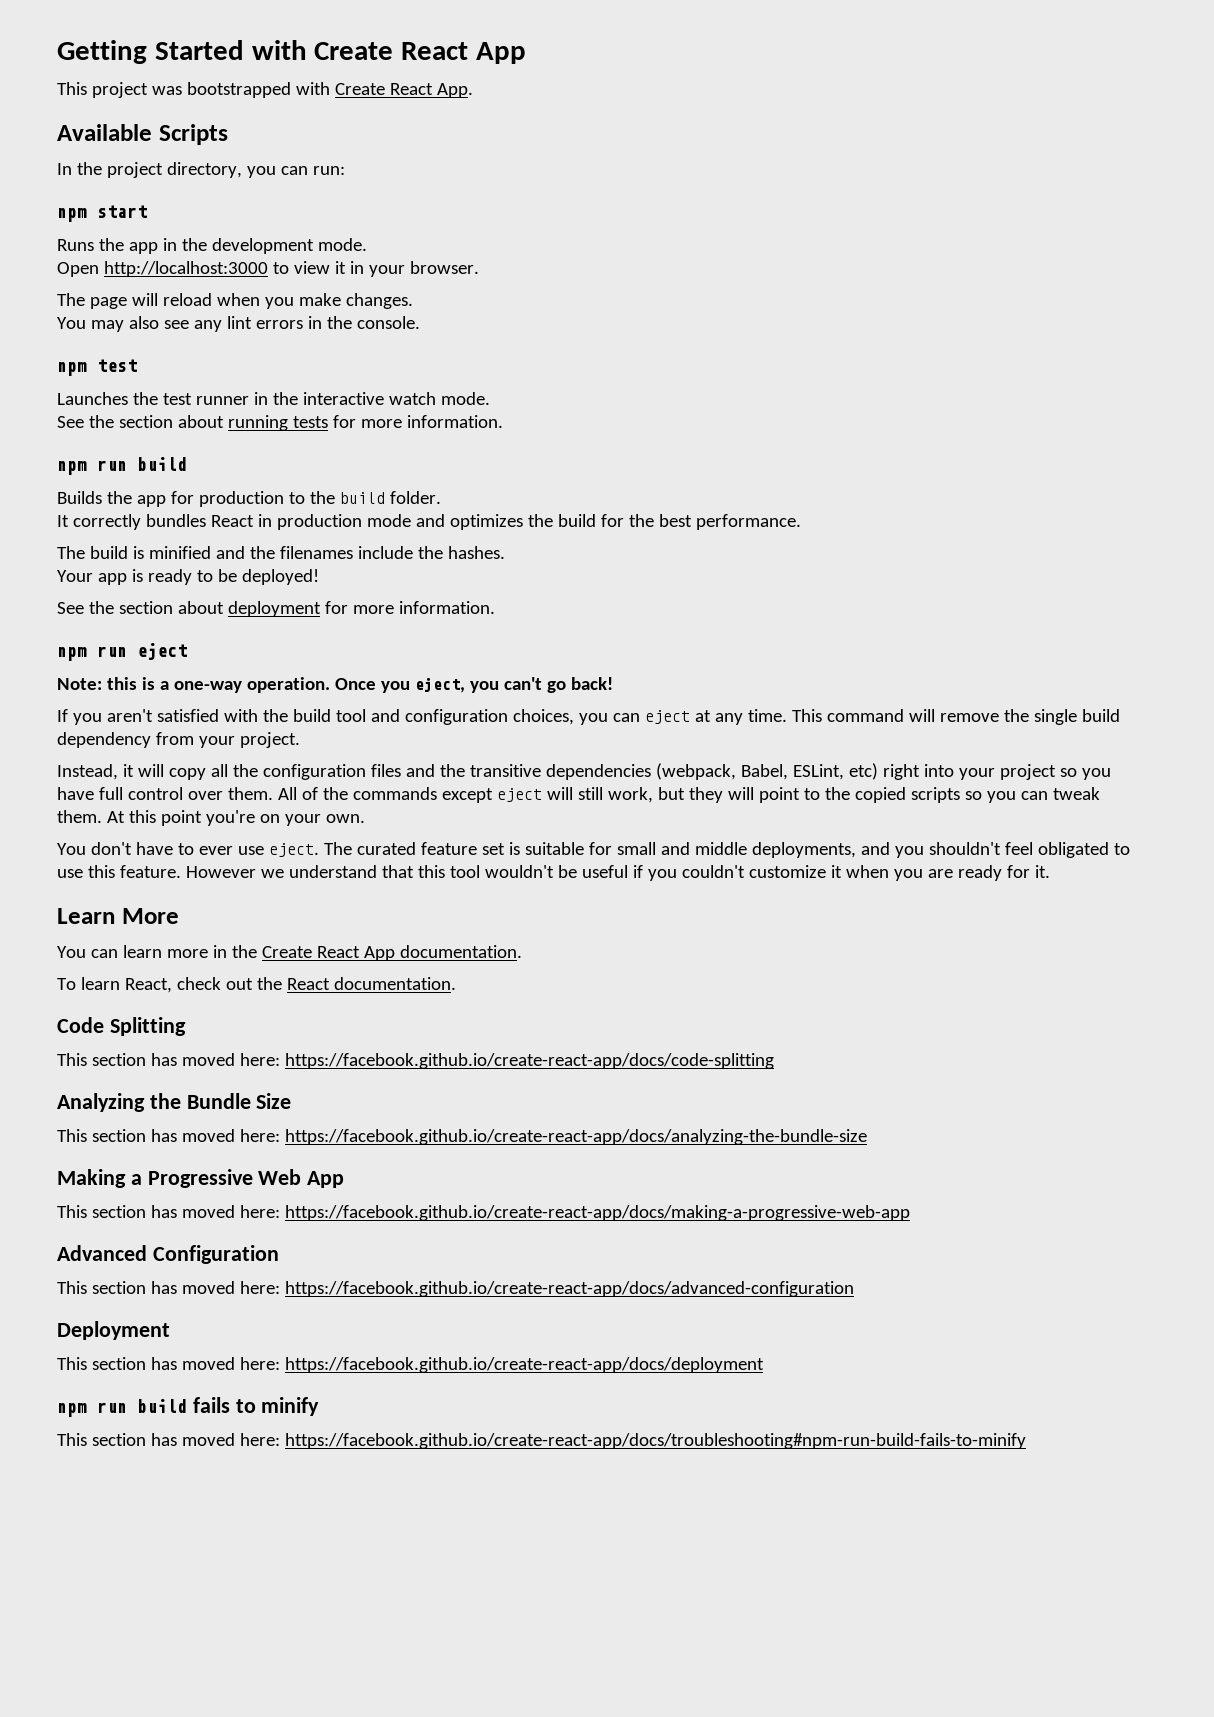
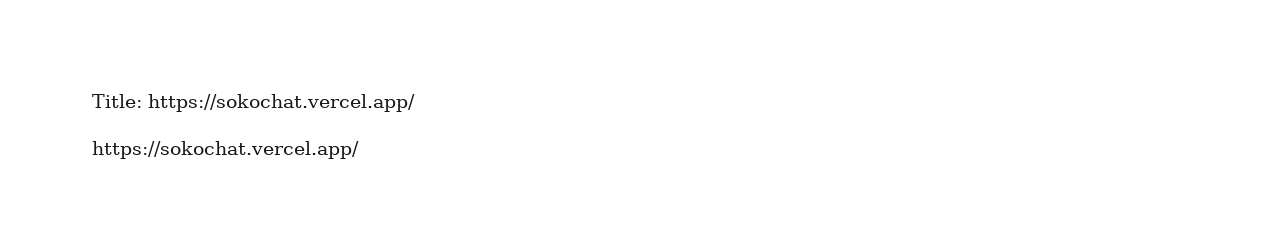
[57,40,527,64] [57,82,473,98] [57,124,228,145] [57,162,345,178] [57,205,147,222] [57,238,367,254] [57,261,479,277] [57,293,413,309] [57,316,420,332] [57,359,137,376] [57,392,490,405] [57,415,503,431] [57,457,187,475] [57,491,441,507] [57,514,801,530] [57,546,505,559] [57,569,319,585] [57,601,495,617] [57,643,187,661] [57,677,613,693] [57,709,1120,725] [57,732,300,748] [57,763,1111,780] [57,787,1100,803] [57,810,365,826] [57,842,1130,858] [57,865,1050,881] [57,908,179,924] [57,945,522,961] [57,977,456,993] [57,1017,186,1036] [57,1053,774,1069] [57,1093,292,1112] [57,1129,867,1145] [57,1169,345,1188] [57,1205,910,1221] [57,1245,279,1264] [57,1281,854,1297] [57,1321,170,1340] [57,1357,764,1373] [57,1397,320,1417] [57,1433,1026,1449] Getting Started with Create React App // This project was bootstrapped with Create React App. // Available Scripts // In the project directory, you can run: // npm start // Runs the app in the development mode. // Open http://localhost:3000 to view it in your browser. // The page will reload when you make changes. // You may also see any lint errors in the console. // npm test // Launches the test runner in the interactive watch mode. // See the section about running tests for more information. // npm run build // Builds the app for production to the build folder. // It correctly bundles React in production mode and optimizes the build for the best performance. // The build is minified and the filenames include the hashes. // Your app is ready to be deployed! // See the section about deployment for more information. // npm run eject // Note: this is a one-way operation. Once you eject, you can't go back! // If you aren't satisfied with the build tool and configuration choices, you can eject at any time. This command will remove the single build dependency from your project. // Instead, it will copy all the configuration files and the transitive dependencies (webpack, Babel, ESLint, etc) right into your project so you have full control over them. All of the commands except eject will still work, but they will point to the copied scripts so you can tweak them. At this point you're on your own. // You don't have to ever use eject. The curated feature set is suitable for small and middle deployments, and you shouldn't feel obligated to use this feature. However we understand that this tool wouldn't be useful if you couldn't customize it when you are ready for it. // Learn More // You can learn more in the Create React App documentation. // To learn React, check out the React documentation. // Code Splitting // This section has moved here: https://facebook.github.io/create-react-app/docs/code-splitting // Analyzing the Bundle Size // This section has moved here: https://facebook.github.io/create-react-app/docs/analyzing-the-bundle-size // Making a Progressive Web App // This section has moved here: https://facebook.github.io/create-react-app/docs/making-a-progressive-web-app // Advanced Configuration // This section has moved here: https://facebook.github.io/create-react-app/docs/advanced-configuration // Deployment // This section has moved here: https://facebook.github.io/create-react-app/docs/deployment // npm run build fails to minify // This section has moved here: https://facebook.github.io/create-react-app/docs/troubleshooting#npm-run-build-fails-to-minify -> [92,94,415,112] [92,141,359,159] Title: https://sokochat.vercel.app/ // https://sokochat.vercel.app/

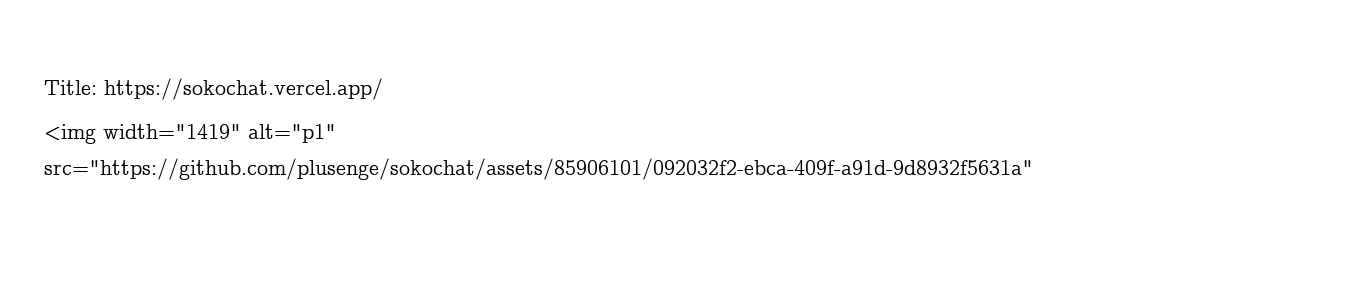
[92,141,359,159] https://sokochat.vercel.app/ -> [44,124,336,144] [44,158,1033,180] <img width="1419" alt="p1" src="https://github.com/plusenge/sokochat/assets/85906101/092032f2-ebca-409f-a91d-9d8932f5631a"

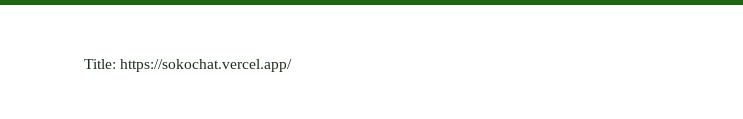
[44,124,336,144] [44,158,1033,180] // <img width="1419" alt="p1" src="https://github.com/plusenge/sokochat/assets/85906101/092032f2-ebca-409f-a91d-9d8932f5631a" -> (293, 65) none

